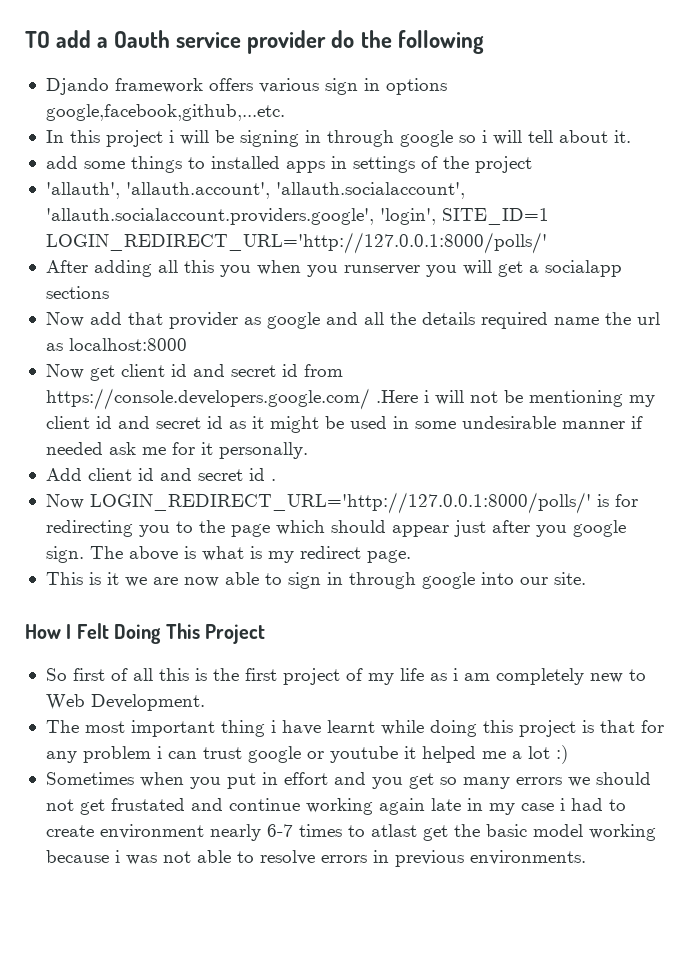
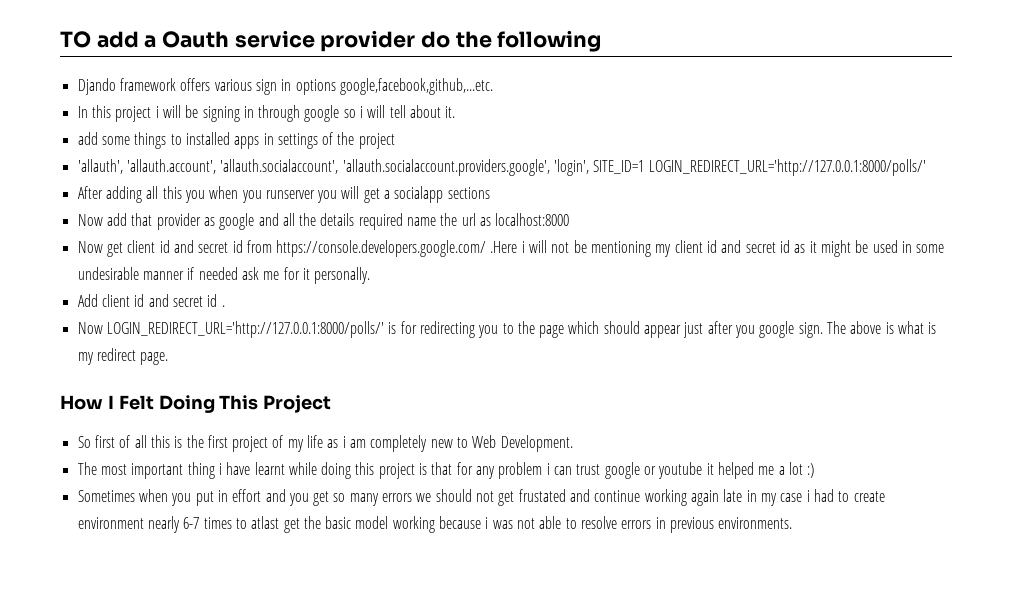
[45,572,586,589] // This is it we are now able to sign in through google into our site. -> (169, 358) none

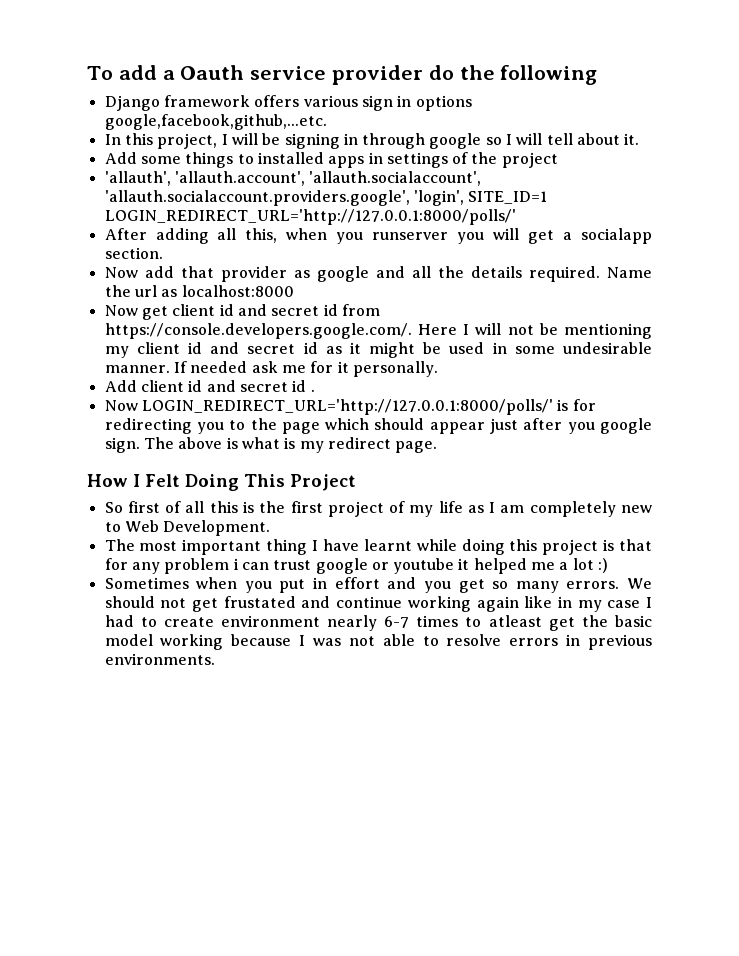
[60,31,91,48] TO -> [87,66,113,80] To
[77,78,116,95] Djando -> [104,95,160,111] Django
[115,106,159,122] project i -> [157,133,228,149] project, I
[360,106,364,118] i -> [506,134,513,145] I
[77,132,98,145] add -> [104,152,137,164] Add
[162,186,205,203] this you -> [245,228,278,243] this,
[447,187,490,199] sections -> [104,247,163,259] section.
[358,213,437,230] required name -> [528,266,652,282] required. Name
[276,240,525,257] https://console.developers.google.com/ .Here i -> [104,323,470,339] https://console.developers.google.com/. Here I
[142,267,195,280] manner if -> [104,361,187,373] manner. If
[342,436,346,448] i -> [489,502,496,513] I
[218,463,222,475] i -> [312,540,319,551] I
[382,493,432,502] errors we -> [566,578,653,589] errors. We
[723,489,743,502] late -> [524,596,553,608] like
[806,490,810,502] i -> [646,597,652,608] I
[251,516,280,529] atlast -> [488,615,542,627] atleast
[485,517,489,529] i -> [299,635,306,646] I

